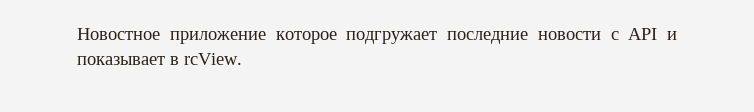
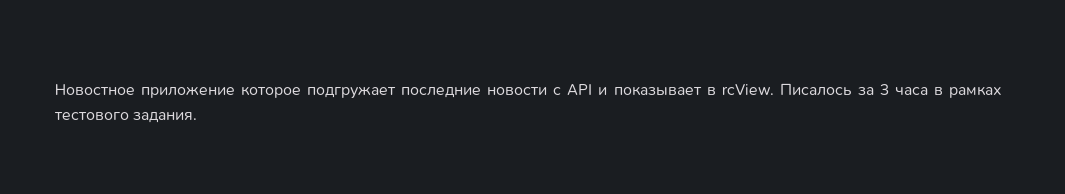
(242, 59) none -> [779,83,1002,98] [54,112,198,123] Писалось за 3 часа в рамках тестового задания.

